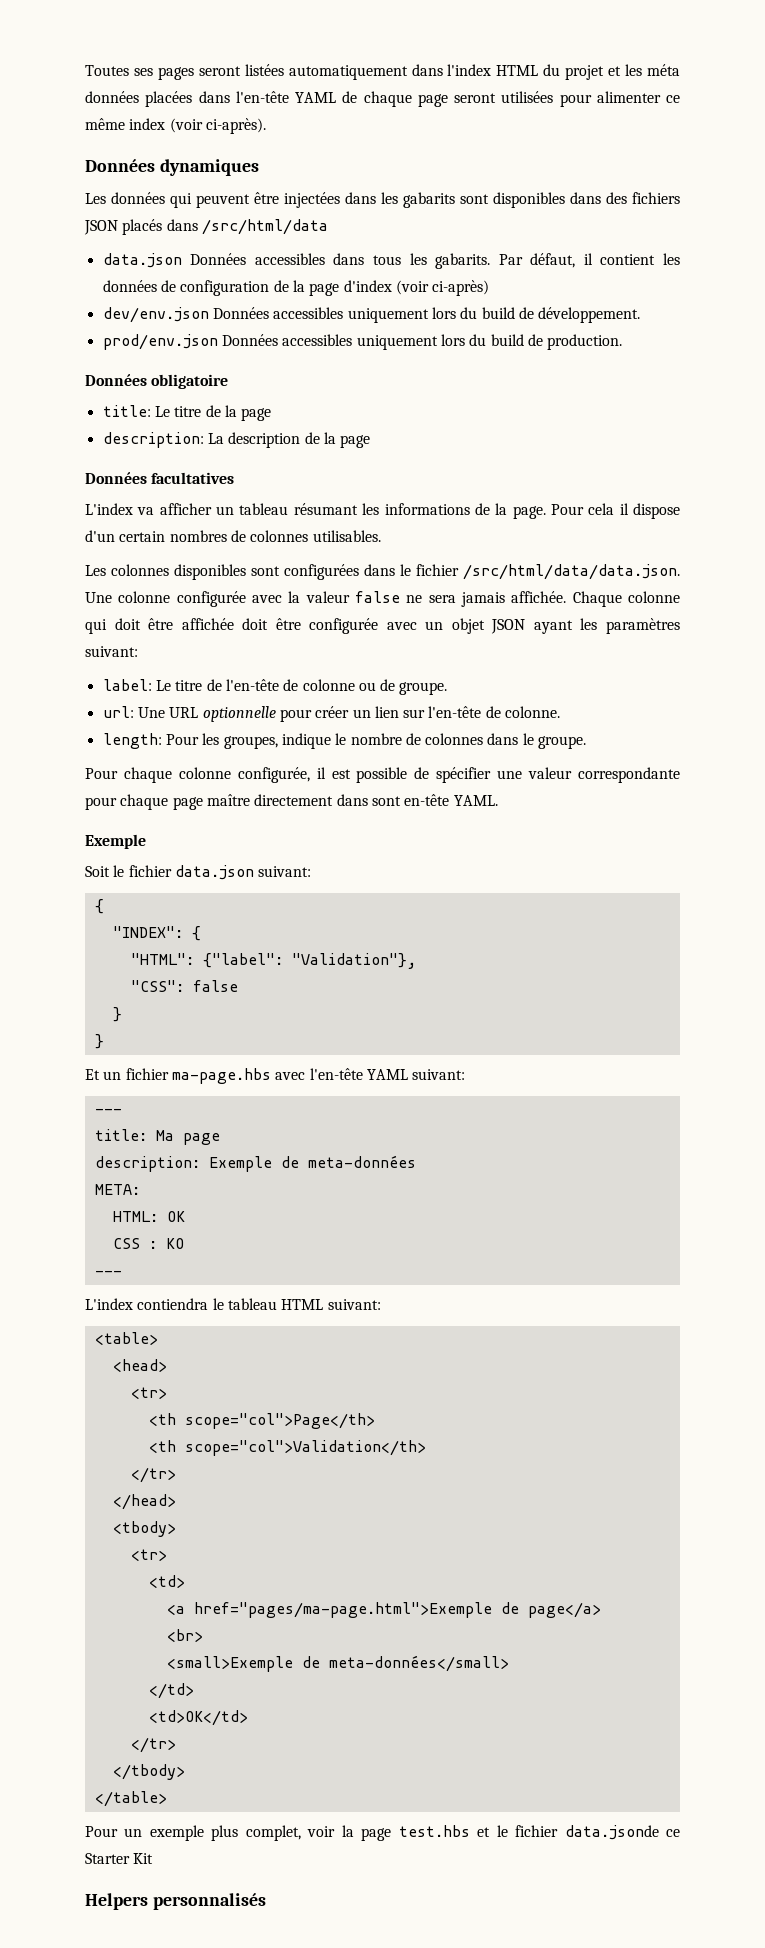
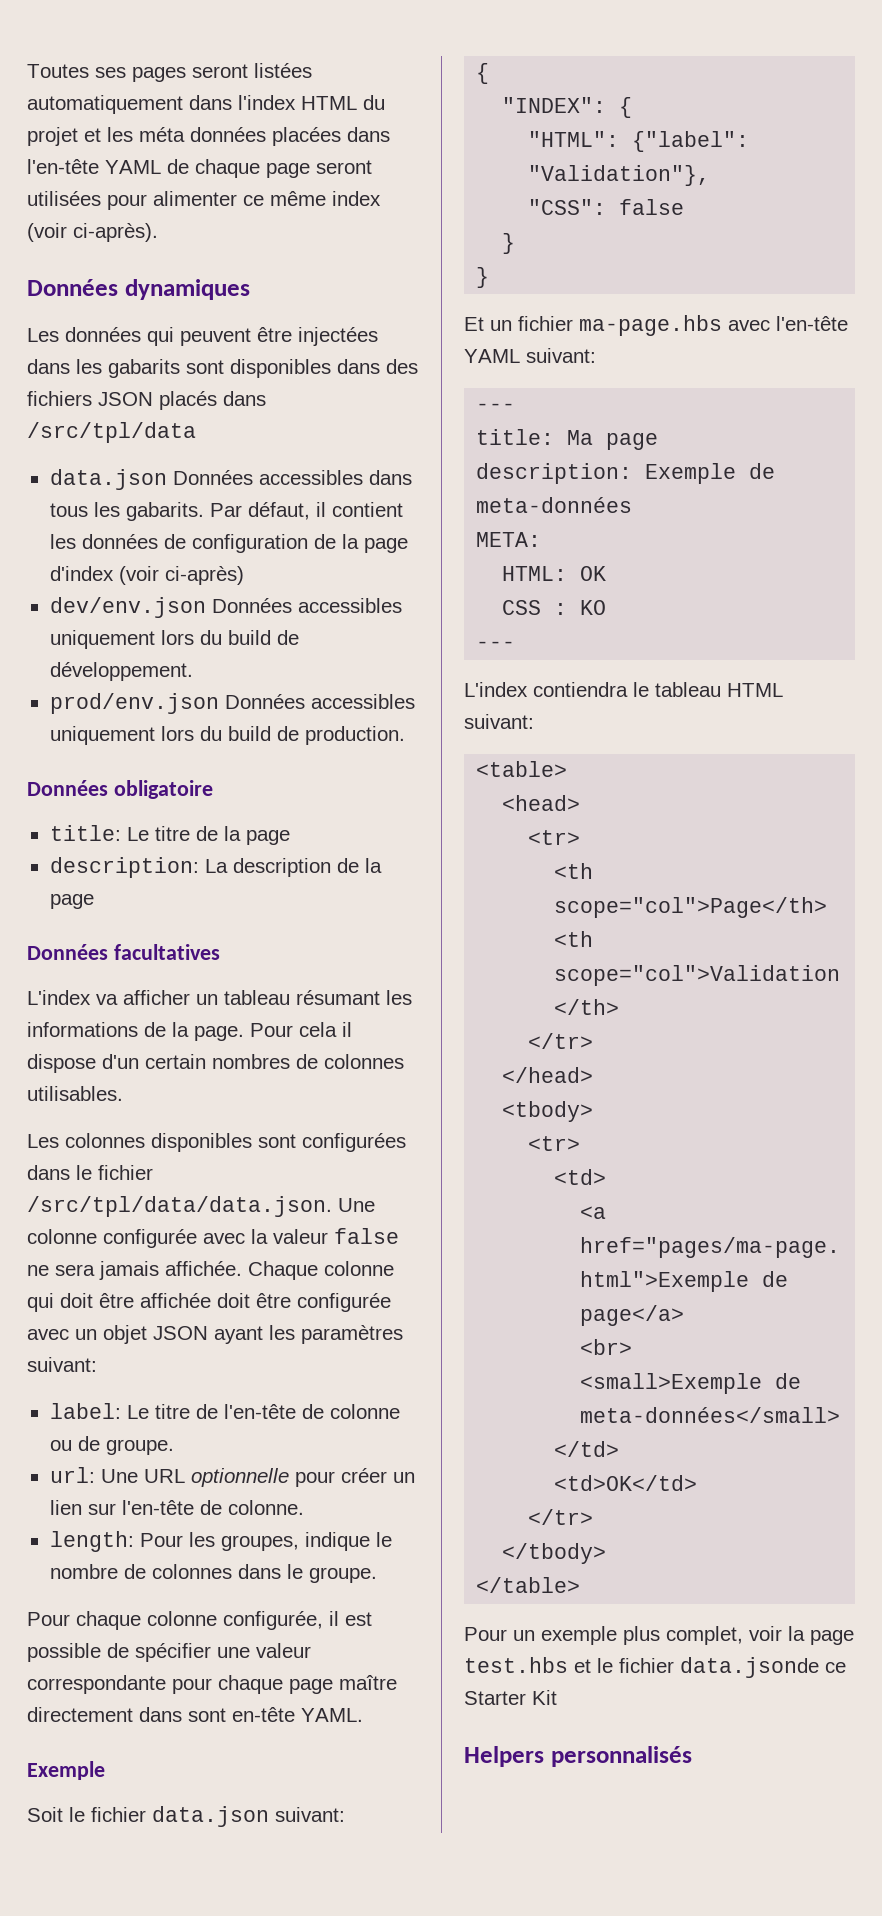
[201,219,328,235] /src/html/data -> [27,422,196,443] /src/tpl/data
[463,564,680,580] /src/html/data/data.json. -> [27,1196,332,1217] /src/tpl/data/data.json.

